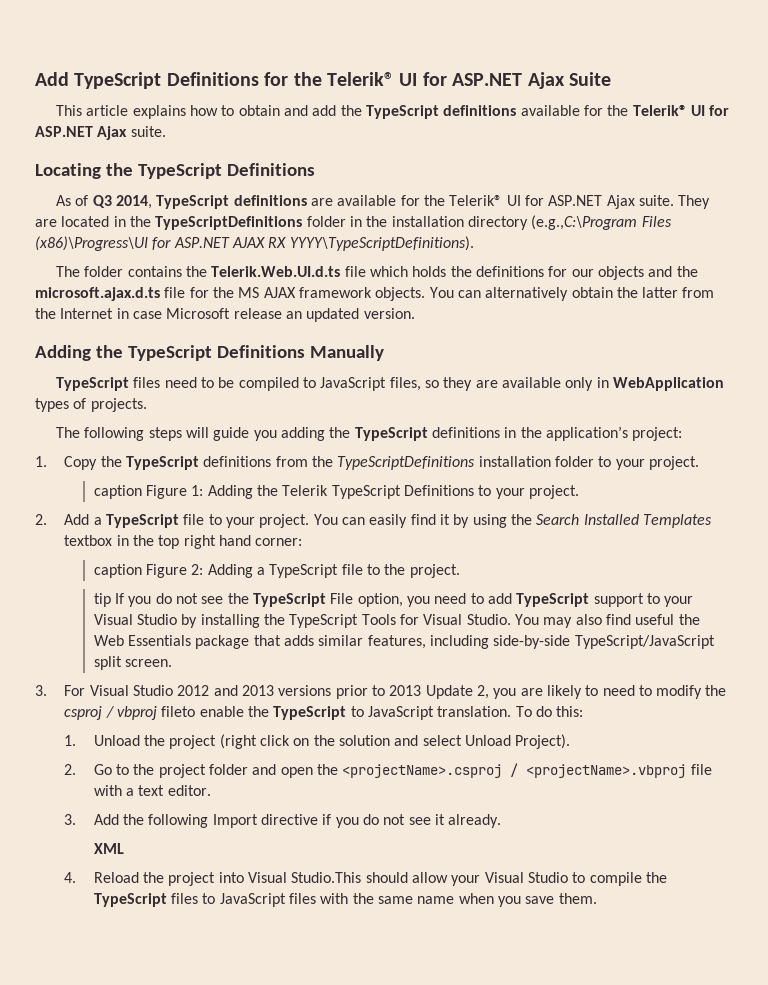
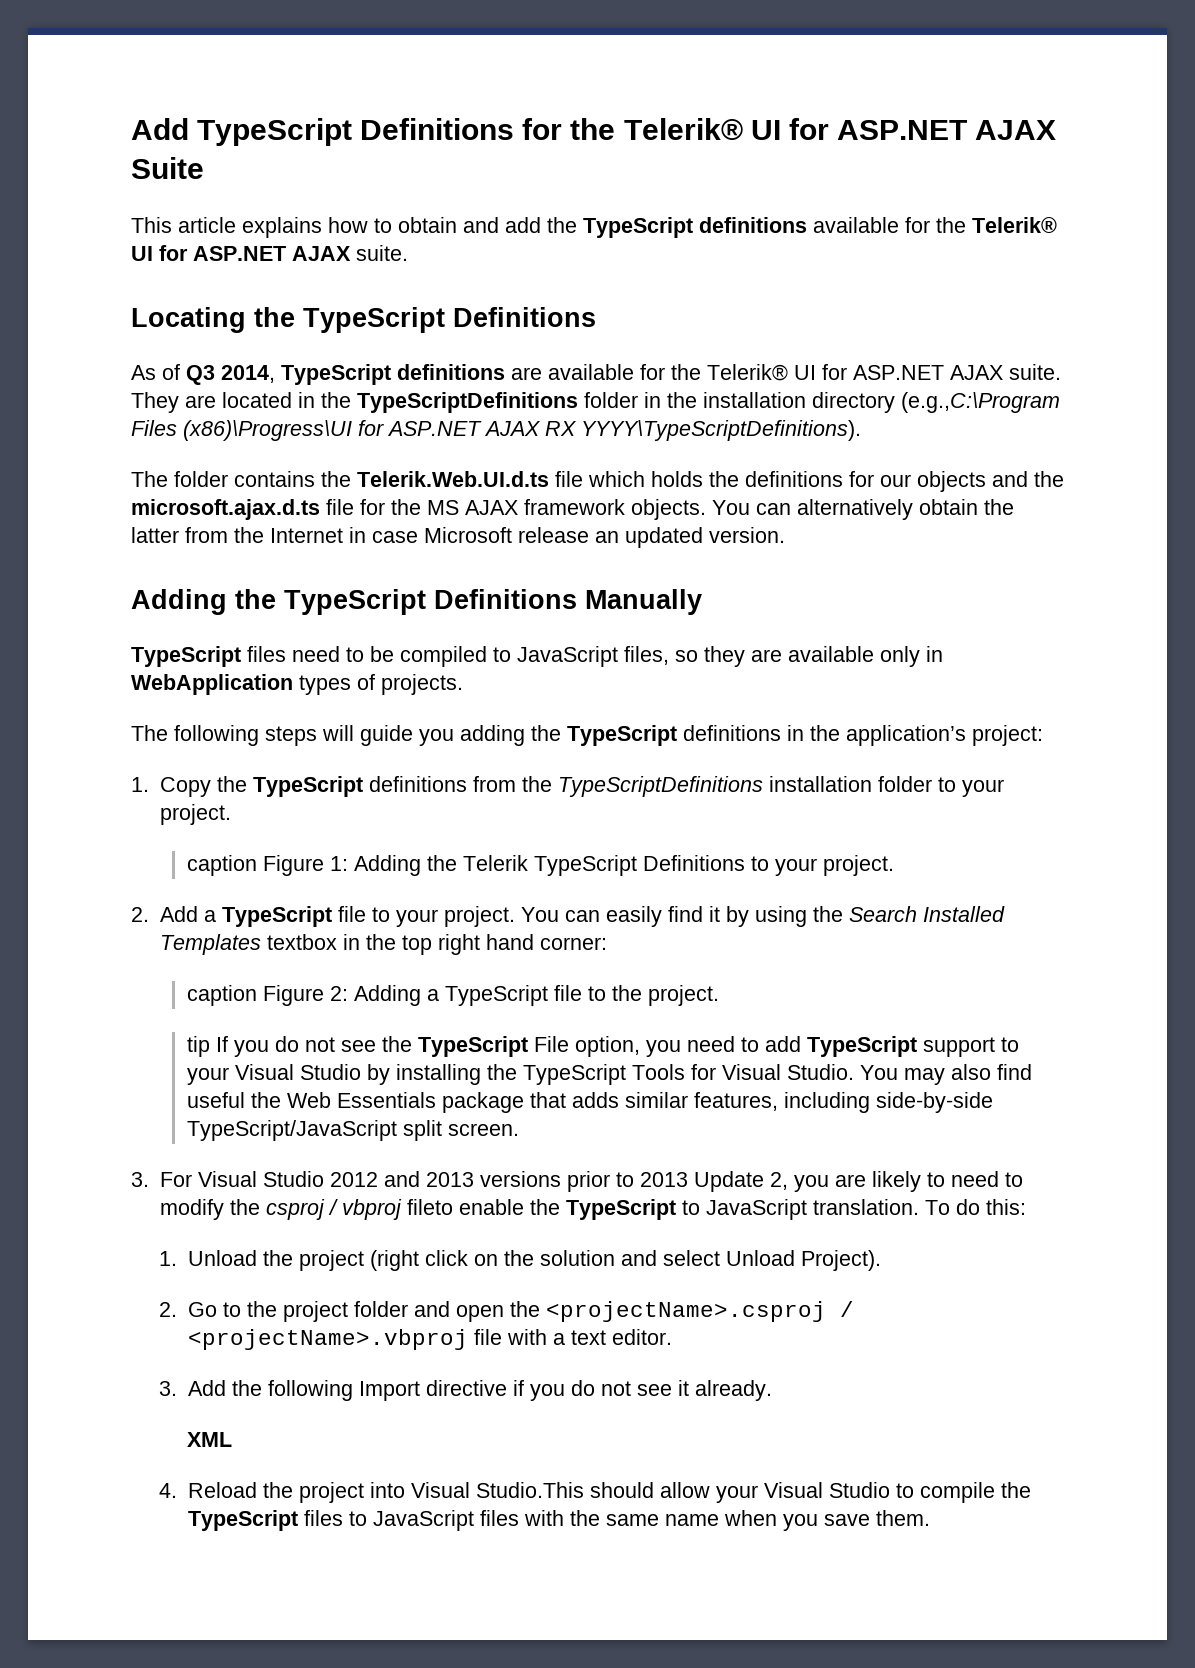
[527,72,565,89] Ajax -> [974,120,1056,140] AJAX
[97,126,128,140] Ajax -> [292,246,351,261] AJAX
[606,195,635,209] Ajax -> [950,365,1003,380] AJAX

